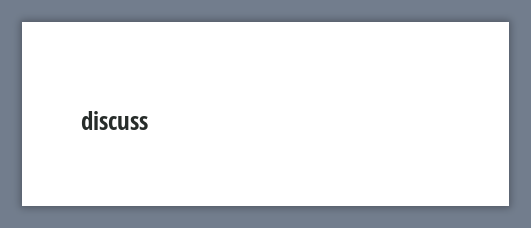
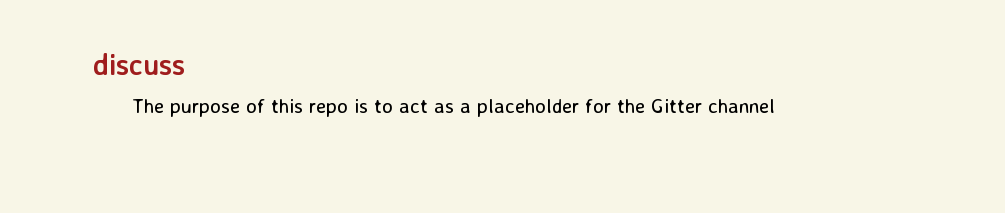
(148, 120) none -> [132,99,776,117] // The purpose of this repo is to act as a placeholder for the Gitter channel

